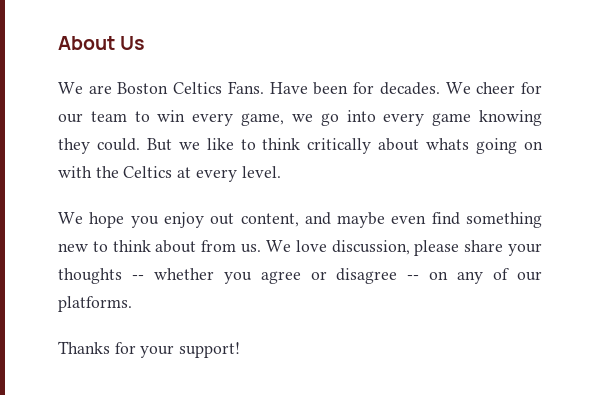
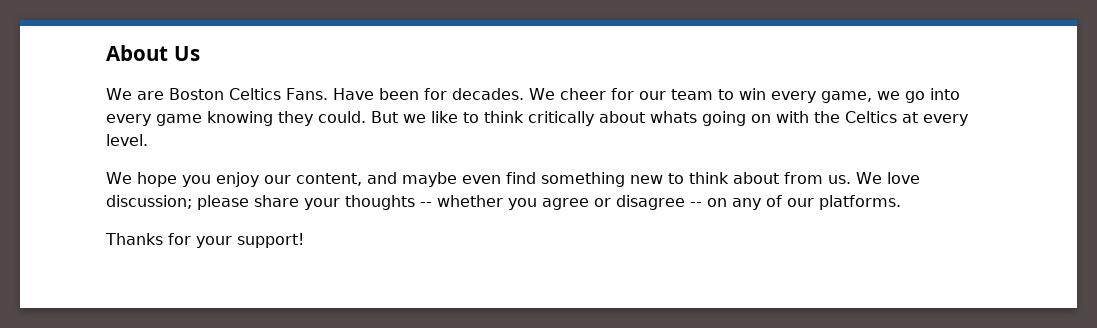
[210,213,235,225] out -> [263,175,291,184] our
[331,240,410,255] discussion, -> [106,195,192,209] discussion;

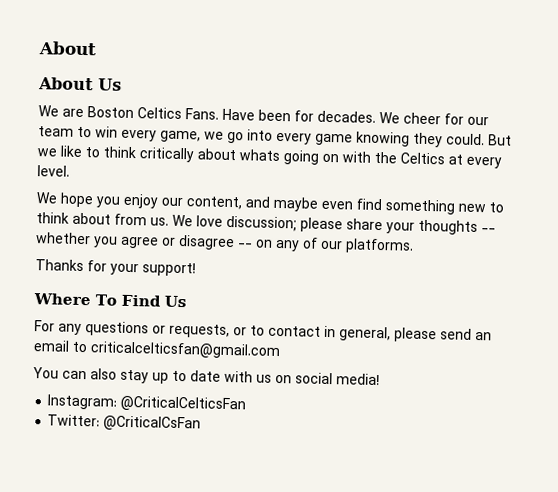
[106,45,168,61] About -> [38,41,97,56] [38,77,94,91] About // About
(304, 240) none -> [33,293,186,308] [34,320,492,343] [33,340,280,360] [33,367,380,386] [47,394,247,413] [47,414,202,432] // Where To Find Us // For any questions or requests, or to contact in general, please send an email to criticalcelticsfan@gmail.com // You can also stay up to date with us on social media! // Instagram: @CriticalCelticsFan // Twitter: @CriticalCsFan

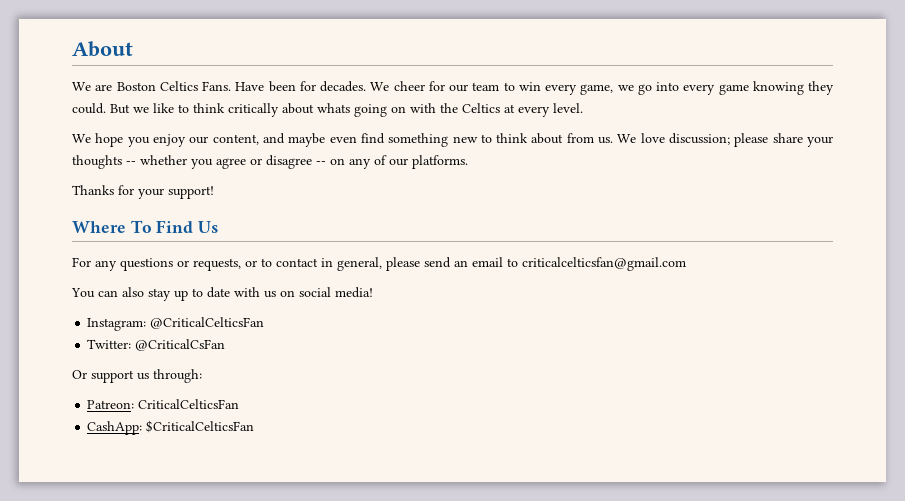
[38,41,97,56] [38,77,122,91] About // About Us -> [72,41,133,57] About
(202, 423) none -> [72,369,202,383] [87,399,240,409] [87,420,255,435] // Or support us through: // Patreon: CriticalCelticsFan // CashApp: $CriticalCelticsFan

